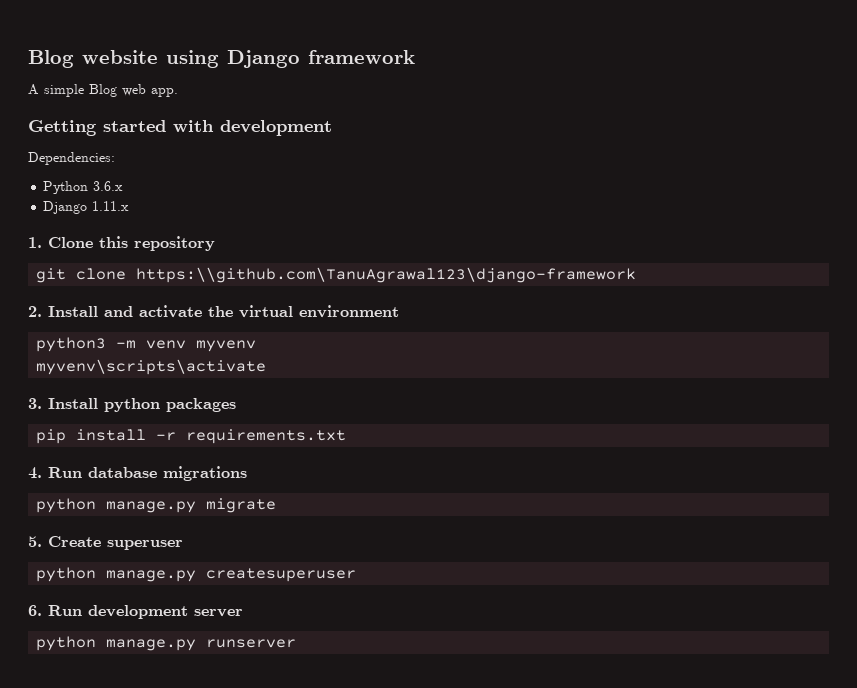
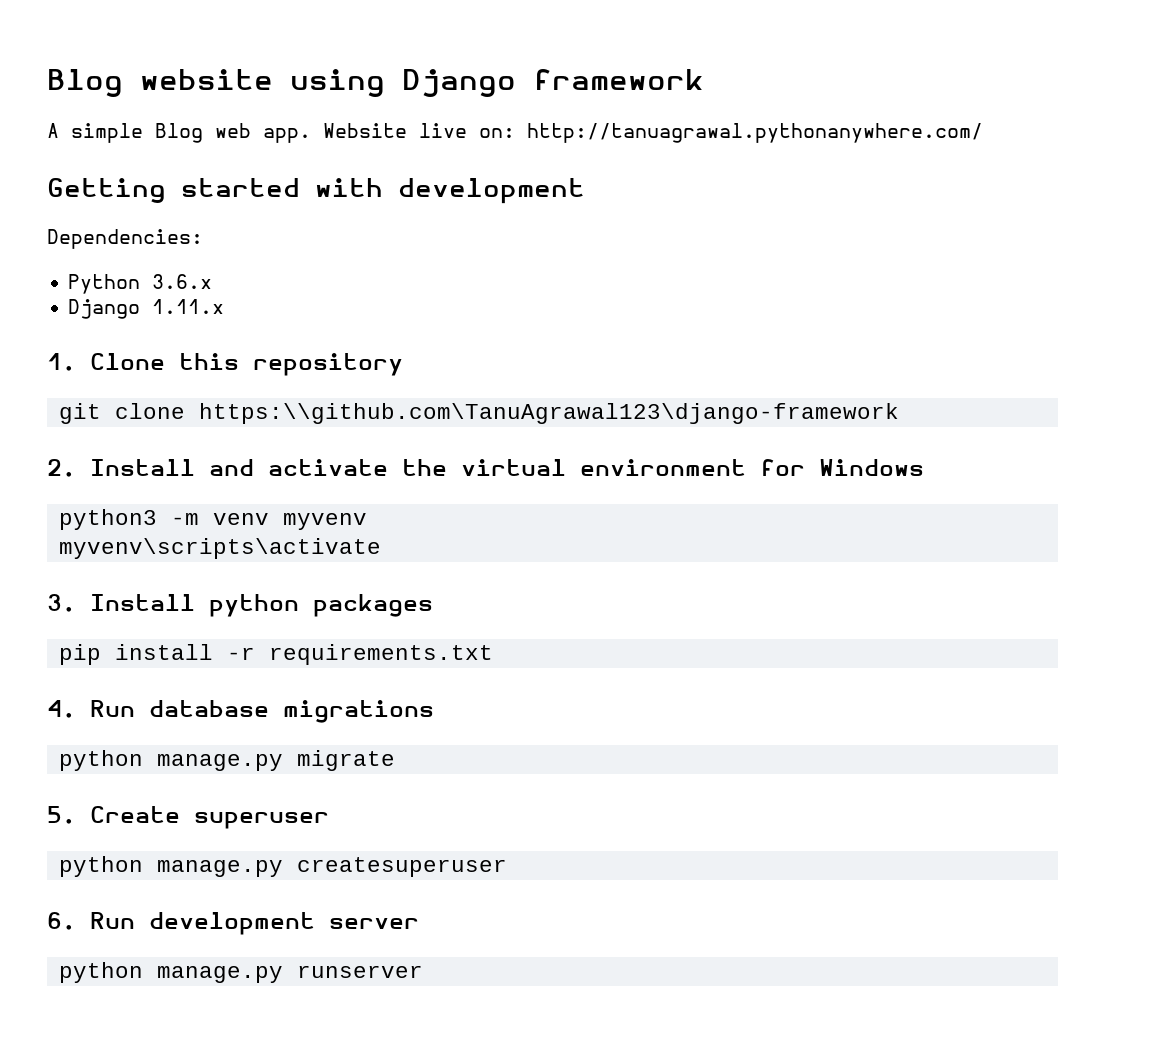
(178, 92) none -> [323,123,983,143] Website live on: http://tanuagrawal.pythonanywhere.com/
(399, 311) none -> [760,459,924,476] for Windows

